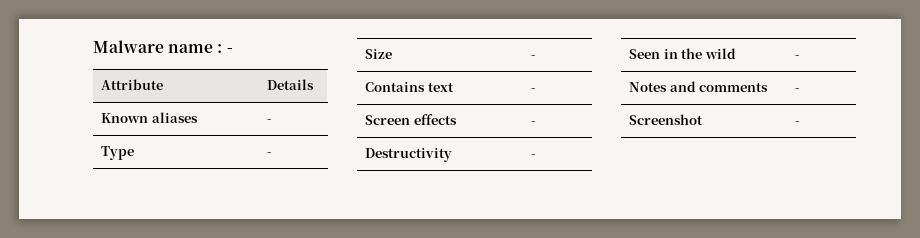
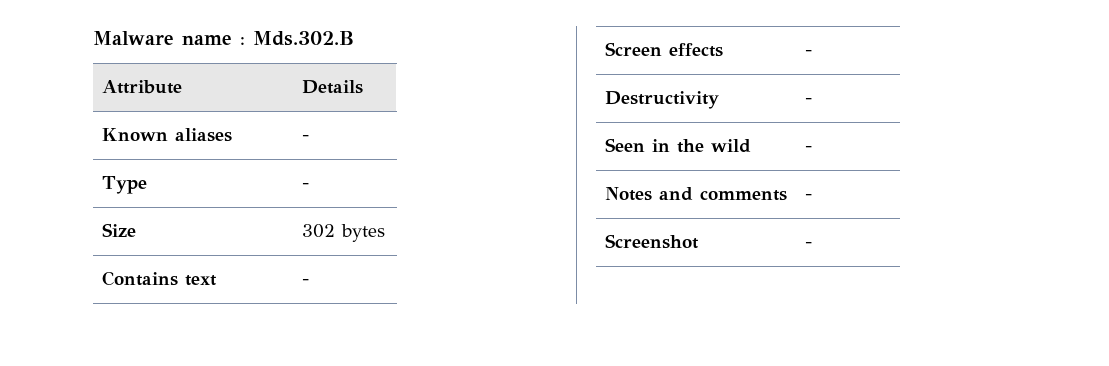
[226,48,233,53] - -> [253,31,354,46] Mds.302.B
[531,55,537,59] - -> [302,224,386,242] 302 bytes

